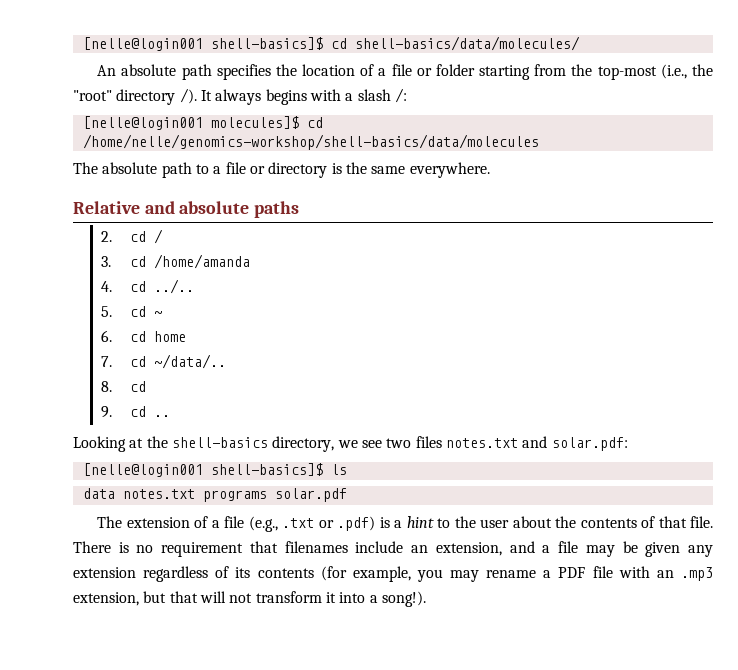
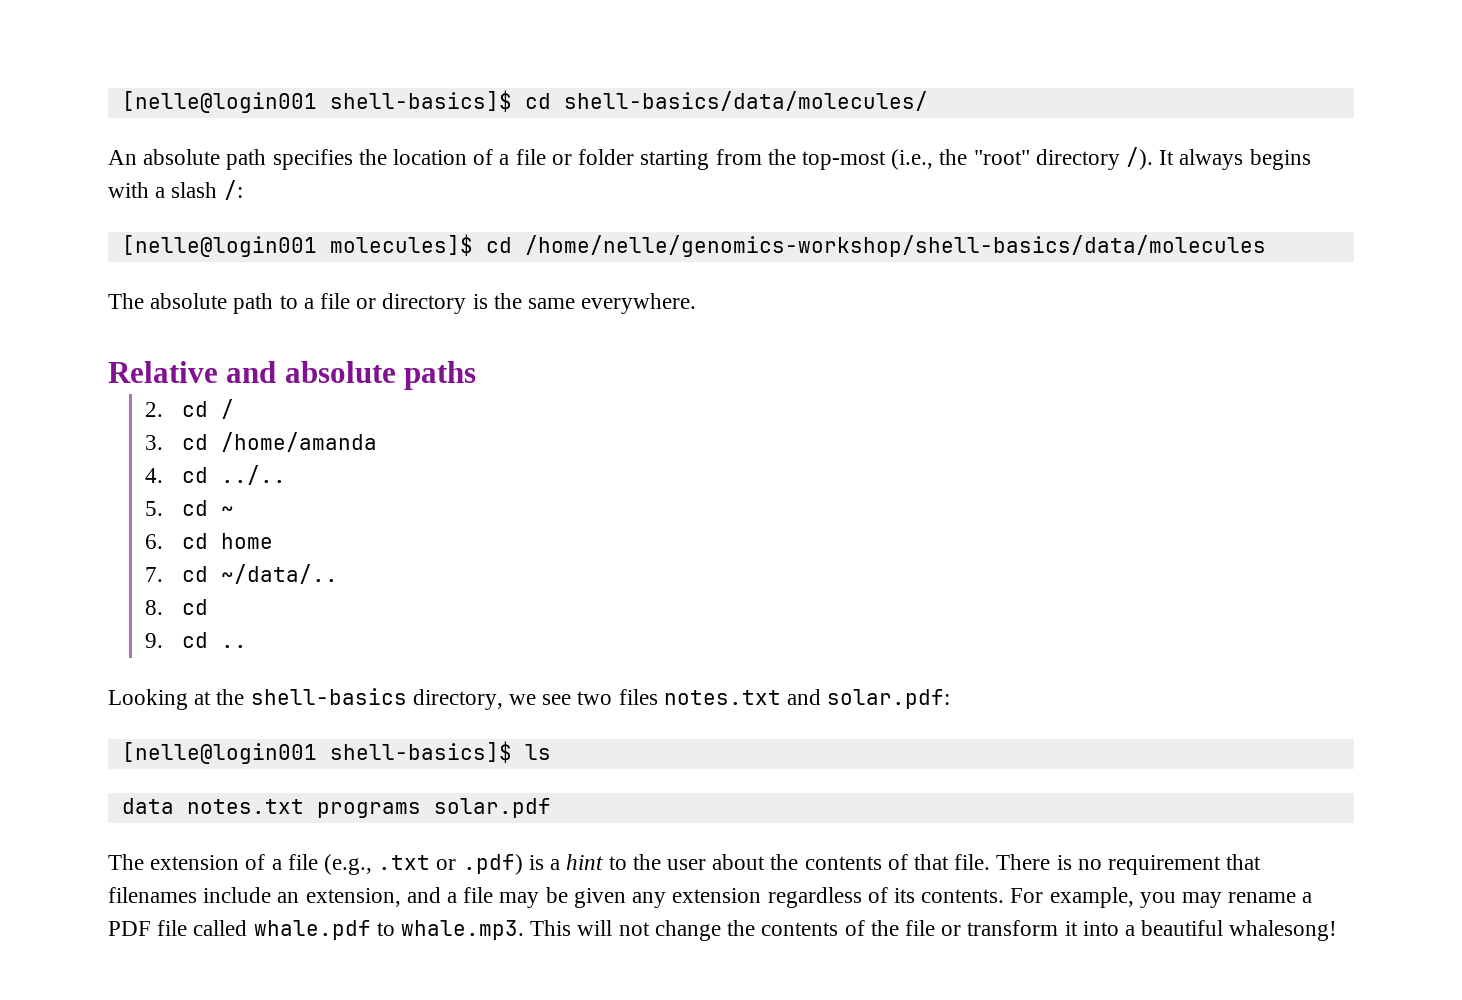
[257,566,347,581] contents (for -> [921,888,1044,903] contents. For
[618,566,713,581] [73,591,253,606] with an .mp3 extension, but that will not -> [193,920,962,941] called whale.pdf to whale.mp3. This will not change the contents of the file or
[381,591,426,607] song!). -> [1141,920,1338,941] beautiful whalesong!

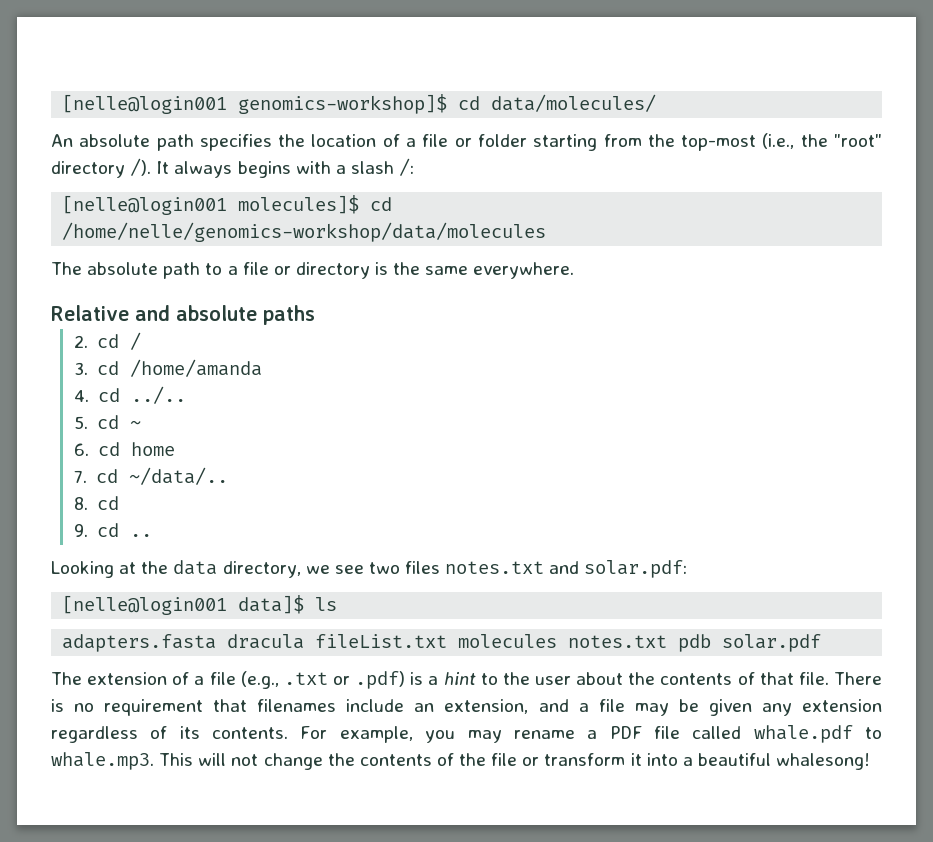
[121,90,928,113] [nelle@login001 shell-basics]$ cd shell-basics/data/molecules/ -> [62,94,657,114] [nelle@login001 genomics-workshop]$ cd data/molecules/
[524,235,1266,257] /home/nelle/genomics-workshop/shell-basics/data/molecules -> [62,222,547,242] /home/nelle/genomics-workshop/data/molecules
[250,688,407,705] shell-basics -> [173,560,218,575] data
[329,741,512,763] shell-basics]$ -> [238,595,305,614] data]$
[121,798,421,818] data notes.txt programs -> [62,634,712,652] adapters.fasta dracula fileList.txt molecules notes.txt pdb

